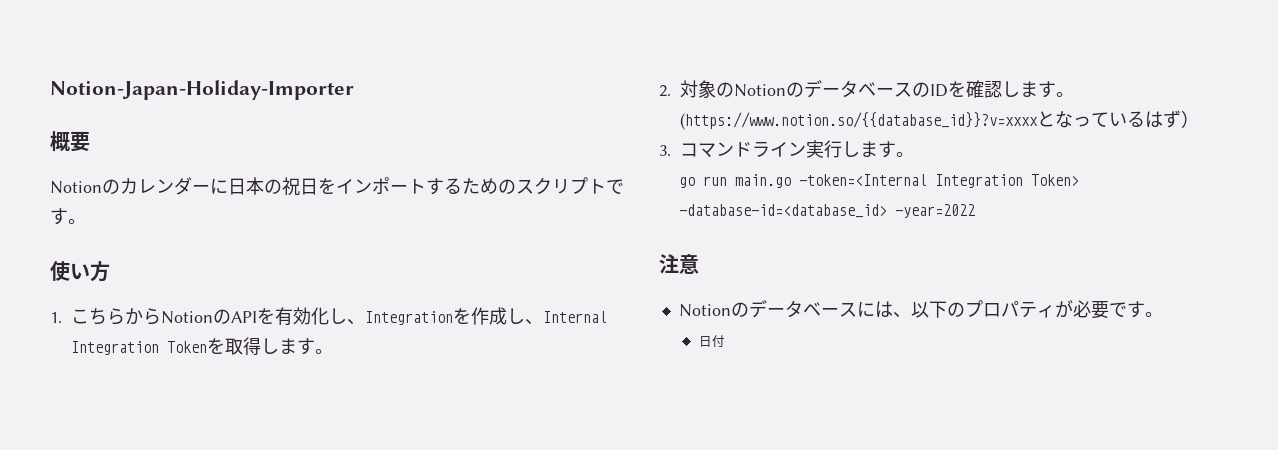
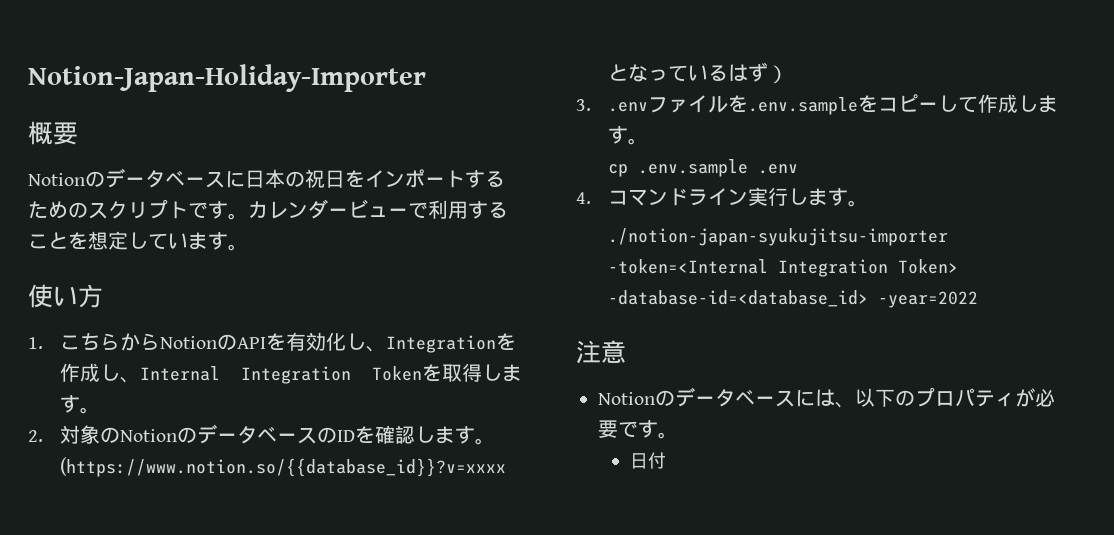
[120,177,210,195] カレンダー -> [105,168,225,188] データベース
(86, 221) none -> [248,199,508,219] [28,231,248,251] カレンダービューで利用することを想定しています。
(671, 150) none -> [608,94,1059,115] [608,126,649,145] [608,159,799,177] [576,192,591,204] .envファイルを.env.sampleをコピーして作成します。 // cp .env.sample .env // 4.
[679,174,792,188] go run main.go -> [608,228,949,246] ./notion-japan-syukujitsu-importer

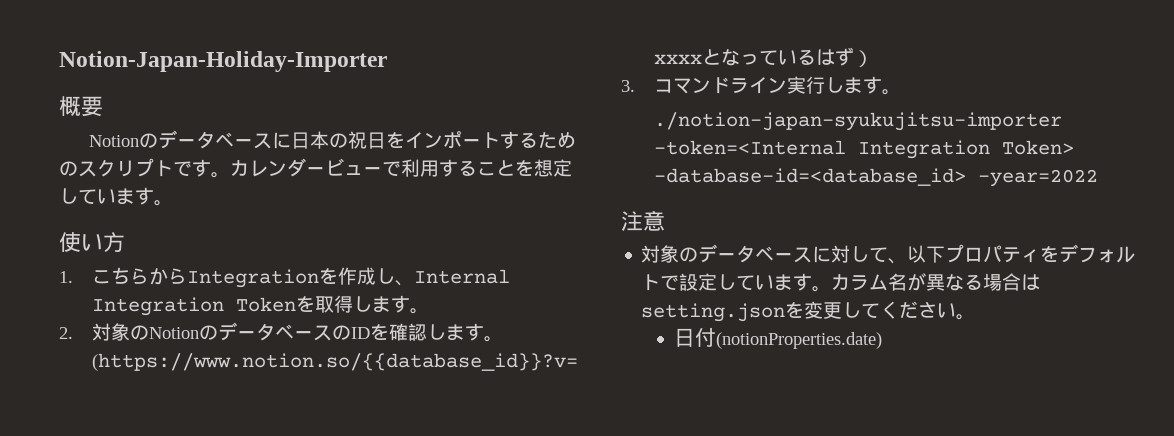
[160,332,387,352] NotionのAPIを有効化し、 -> (187, 276) none
[608,94,1059,115] [608,126,649,145] [608,159,799,177] [576,192,591,204] .envファイルを.env.sampleをコピーして作成します。 // cp .env.sample .env // 4. -> (635, 86) none
[598,387,1055,408] [598,420,658,438] Notionのデータベースには、以下のプロパティが必要です -> [641,244,1136,264] [641,273,1041,292] [641,301,957,322] 対象のデータベースに対して、以下プロパティをデフォルトで設定しています。カラム名が異なる場合はsetting.jsonを変更してください
(667, 460) none -> [715,332,882,349] (notionProperties.date)

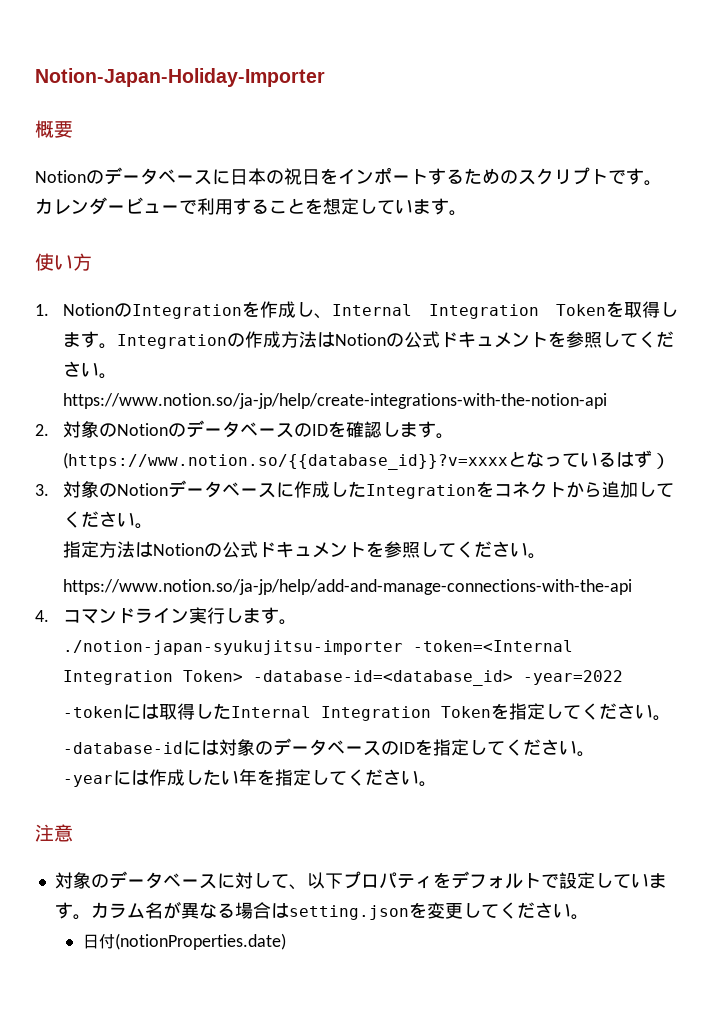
[91,267,187,285] こちらから -> [62,303,132,317] Notionの
(429, 311) none -> [116,331,674,349] [62,361,117,379] [62,393,607,409] Integrationの作成方法はNotionの公式ドキュメントを参照してください。 // https://www.notion.so/ja-jp/help/create-integrations-with-the-notion-api
(635, 86) none -> [62,480,674,499] [62,511,153,529] [62,541,546,559] [62,579,632,595] [35,610,49,622] 対象のNotionデータベースに作成したIntegrationをコネクトから追加してください。 // 指定方法はNotionの公式ドキュメントを参照してください。 // https://www.notion.so/ja-jp/help/add-and-manage-connections-with-the-api // 4.
(1098, 178) none -> [62,703,671,721] [62,738,595,757] [62,769,437,787] // -tokenには取得したInternal Integration Tokenを指定してください。 // -database-idには対象のデータベースのIDを指定してください。 // -yearには作成したい年を指定してください。

